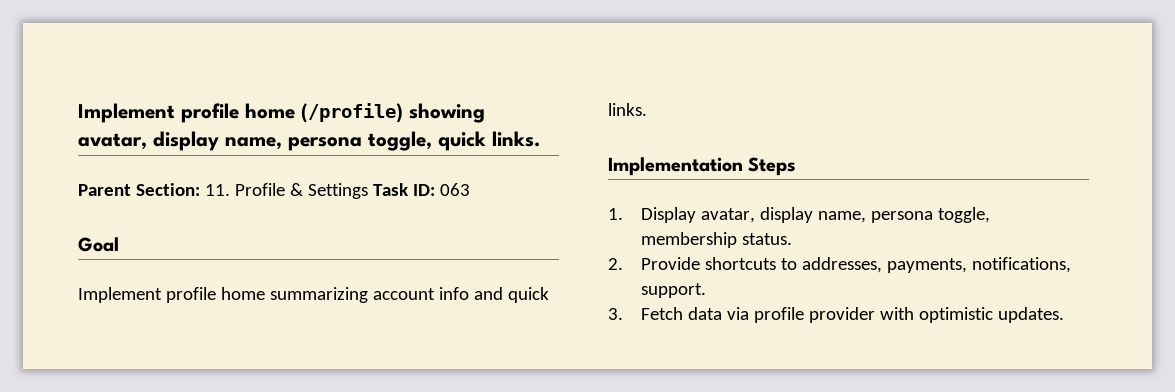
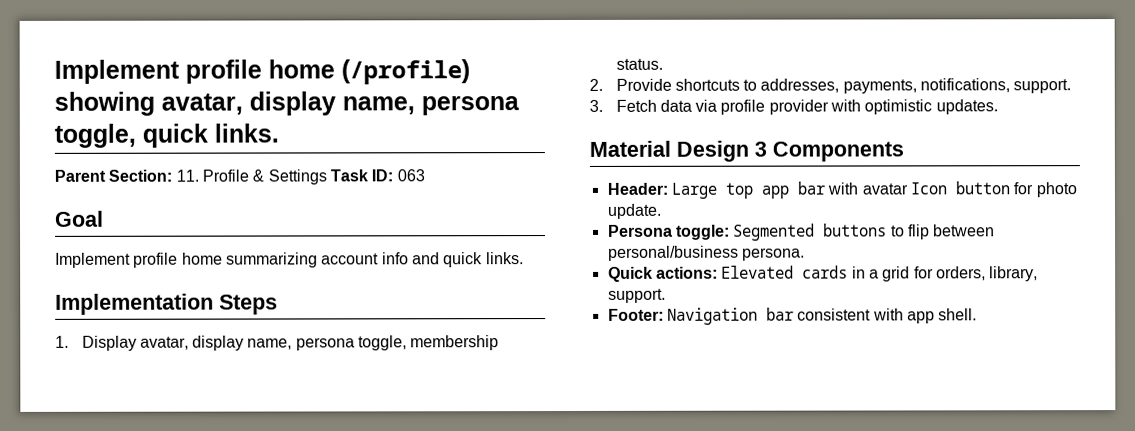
(1064, 315) none -> [589,140,904,162] [606,181,1077,199] [606,203,662,219] [607,223,996,241] [607,245,805,261] [607,265,1039,282] [607,288,666,303] [607,307,978,325] // Material Design 3 Components // Header: Large top app bar with avatar Icon button for photo update. // Persona toggle: Segmented buttons to flip between personal/business persona. // Quick actions: Elevated cards in a grid for orders, library, support. // Footer: Navigation bar consistent with app shell.

